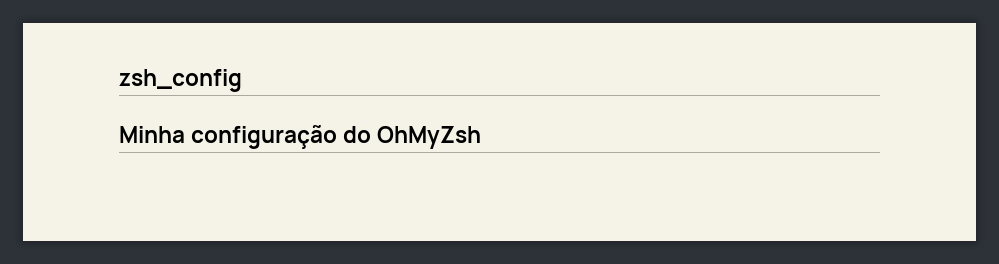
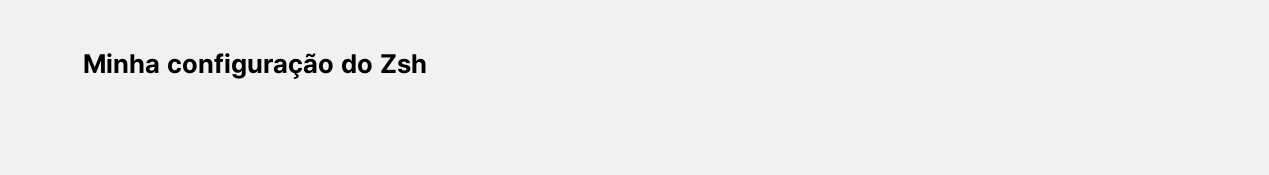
[119,69,242,92] zsh_config // -> (83, 63) none
[377,126,482,149] OhMyZsh -> [380,54,428,74] Zsh

